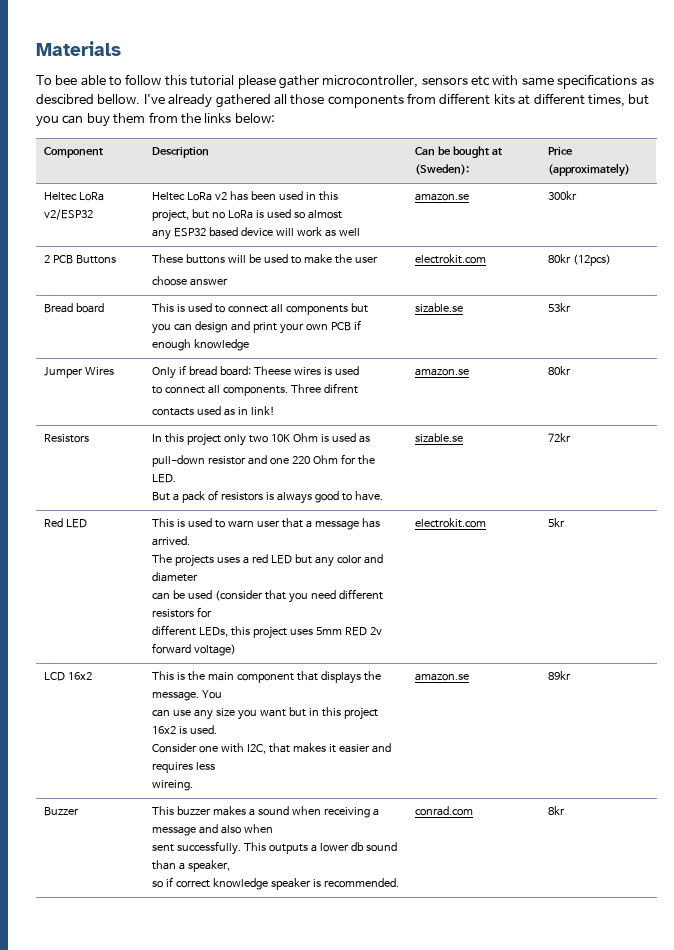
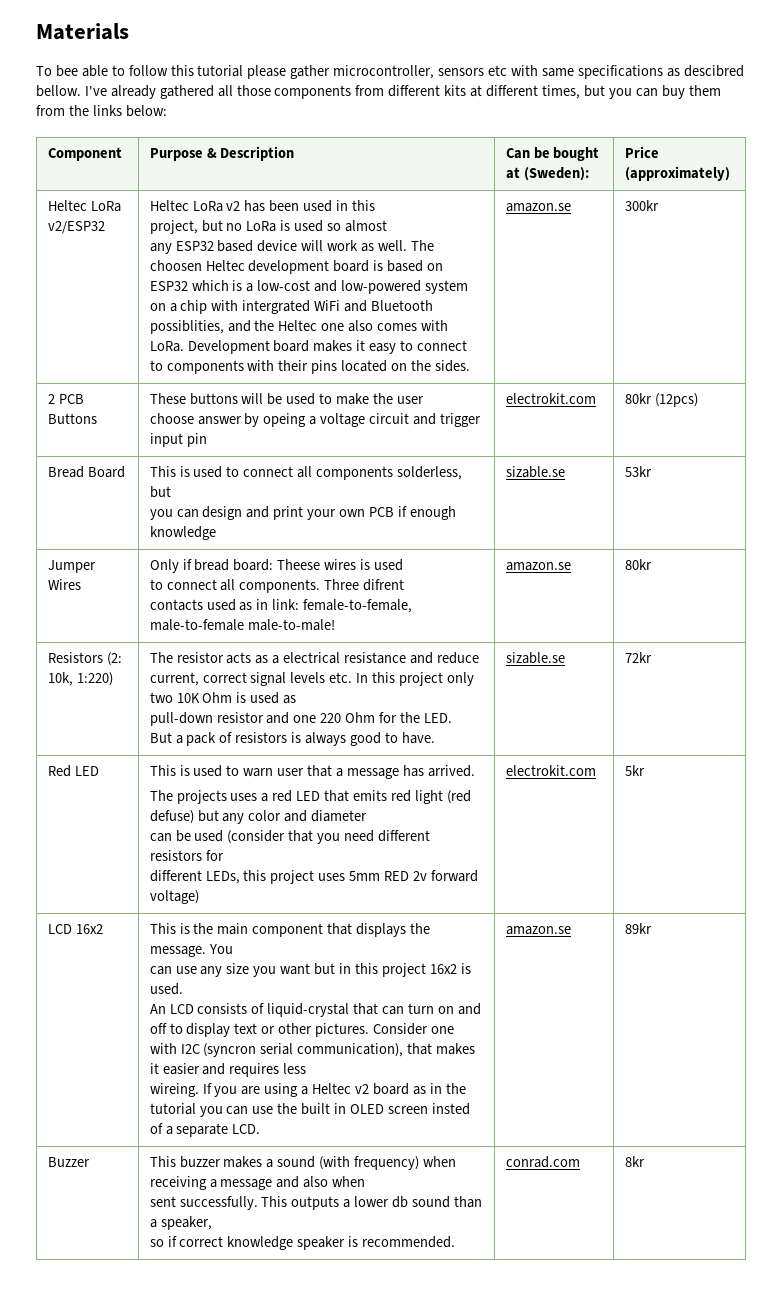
(103, 152) none -> [149,148,217,161] Purpose &
[338,228,360,236] well -> [377,240,434,251] [149,260,444,274] [149,280,468,294] [149,300,433,314] [149,320,448,334] [149,340,467,354] [149,360,470,374] well. The choosen Heltec development board is based on ESP32 which is a low-cost and low-powered system on a chip with intergrated WiFi and Bluetooth possiblities, and the Heltec one also comes with LoRa. Development board makes it easy to connect to components with their pins located on the sides.
(228, 282) none -> [244,413,481,427] [149,433,207,447] by opeing a voltage circuit and trigger input pin
[75,303,104,313] board -> [87,466,125,478] Board
(348, 310) none -> [396,466,462,480] solderless,
[250,406,275,415] link! -> [272,599,413,613] [149,619,335,631] link: female-to-female, male-to-female male-to-male!
(89, 438) | -> [106,652,122,666] [47,672,113,686] [149,652,479,664] [149,672,353,686] (2: 10k, 1:220) | The resistor acts as a electrical resistance and reduce current, correct signal levels etc.
(292, 559) none -> [324,790,471,804] [149,810,194,824] that emits red light (red defuse)
[151,743,266,754] Consider one with I2C, -> [149,1003,481,1017] [149,1023,454,1037] [149,1043,404,1057] An LCD consists of liquid-crystal that can turn on and off to display text or other pictures. Consider one with I2C (syncron serial communication),
(193, 785) none -> [202,1083,466,1097] [149,1103,470,1117] [149,1123,261,1137] If you are using a Heltec v2 board as in the tutorial you can use the built in OLED screen insted of a separate LCD.
(289, 811) none -> [319,1156,420,1170] (with frequency)

